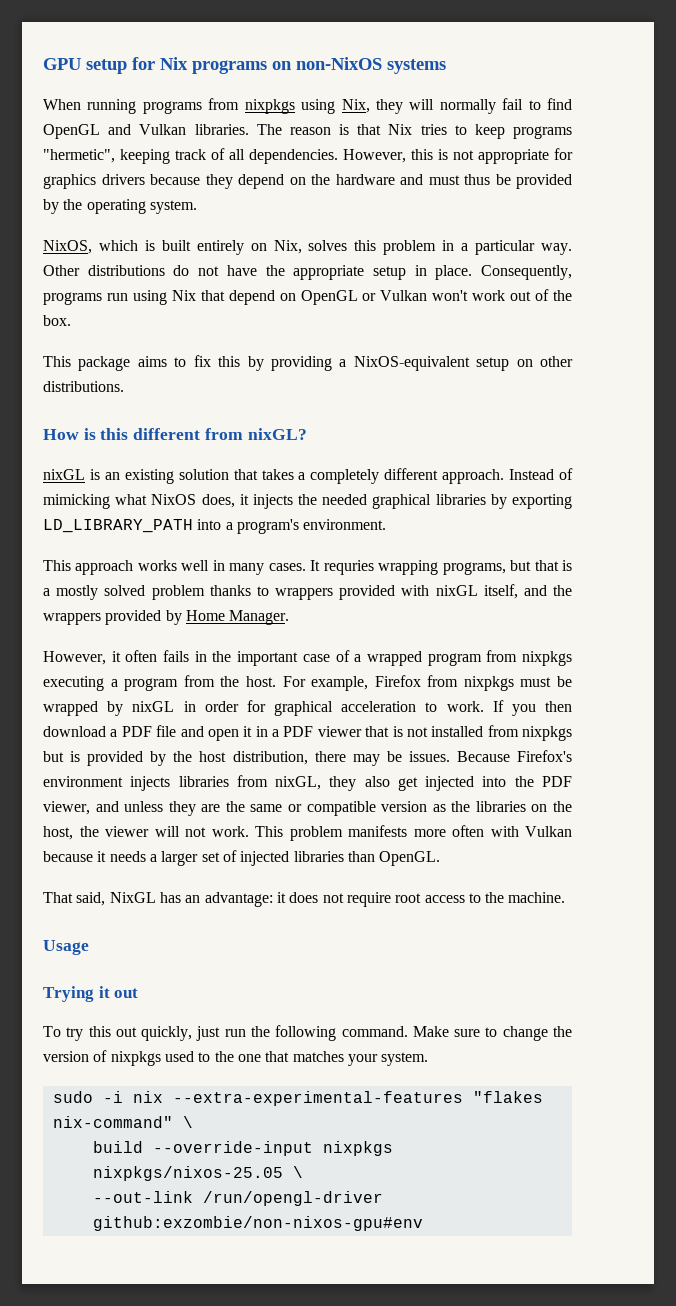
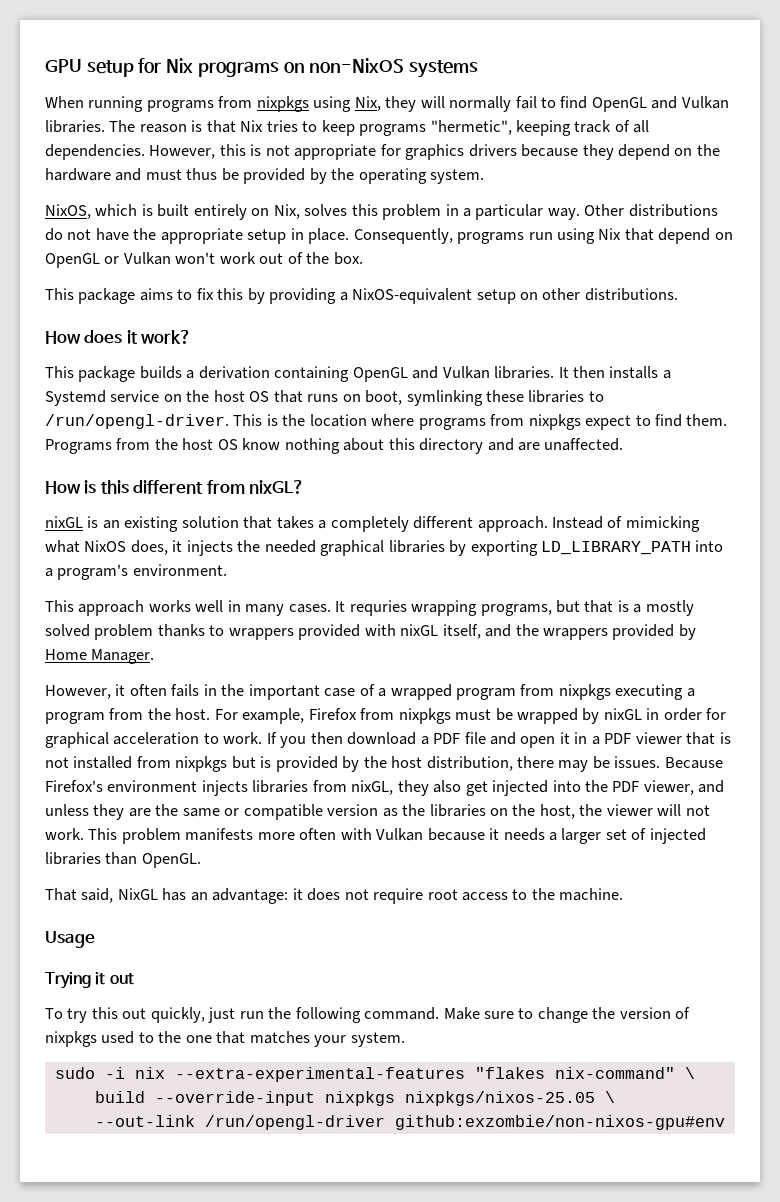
(124, 386) none -> [45,330,192,344] [45,366,671,382] [45,390,604,406] [45,414,728,430] [45,438,624,454] // How does it work? // This package builds a derivation containing OpenGL and Vulkan libraries. It then installs a Systemd service on the host OS that runs on boot, symlinking these libraries to /run/opengl-driver. This is the location where programs from nixpkgs expect to find them. Programs from the host OS know nothing about this directory and are unaffected.

